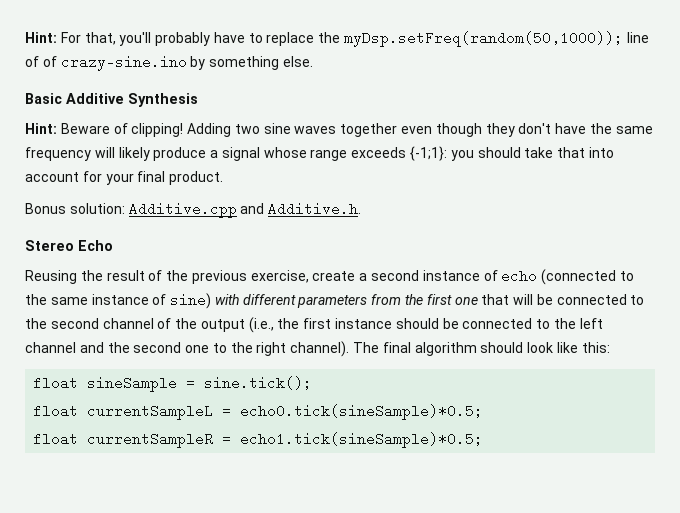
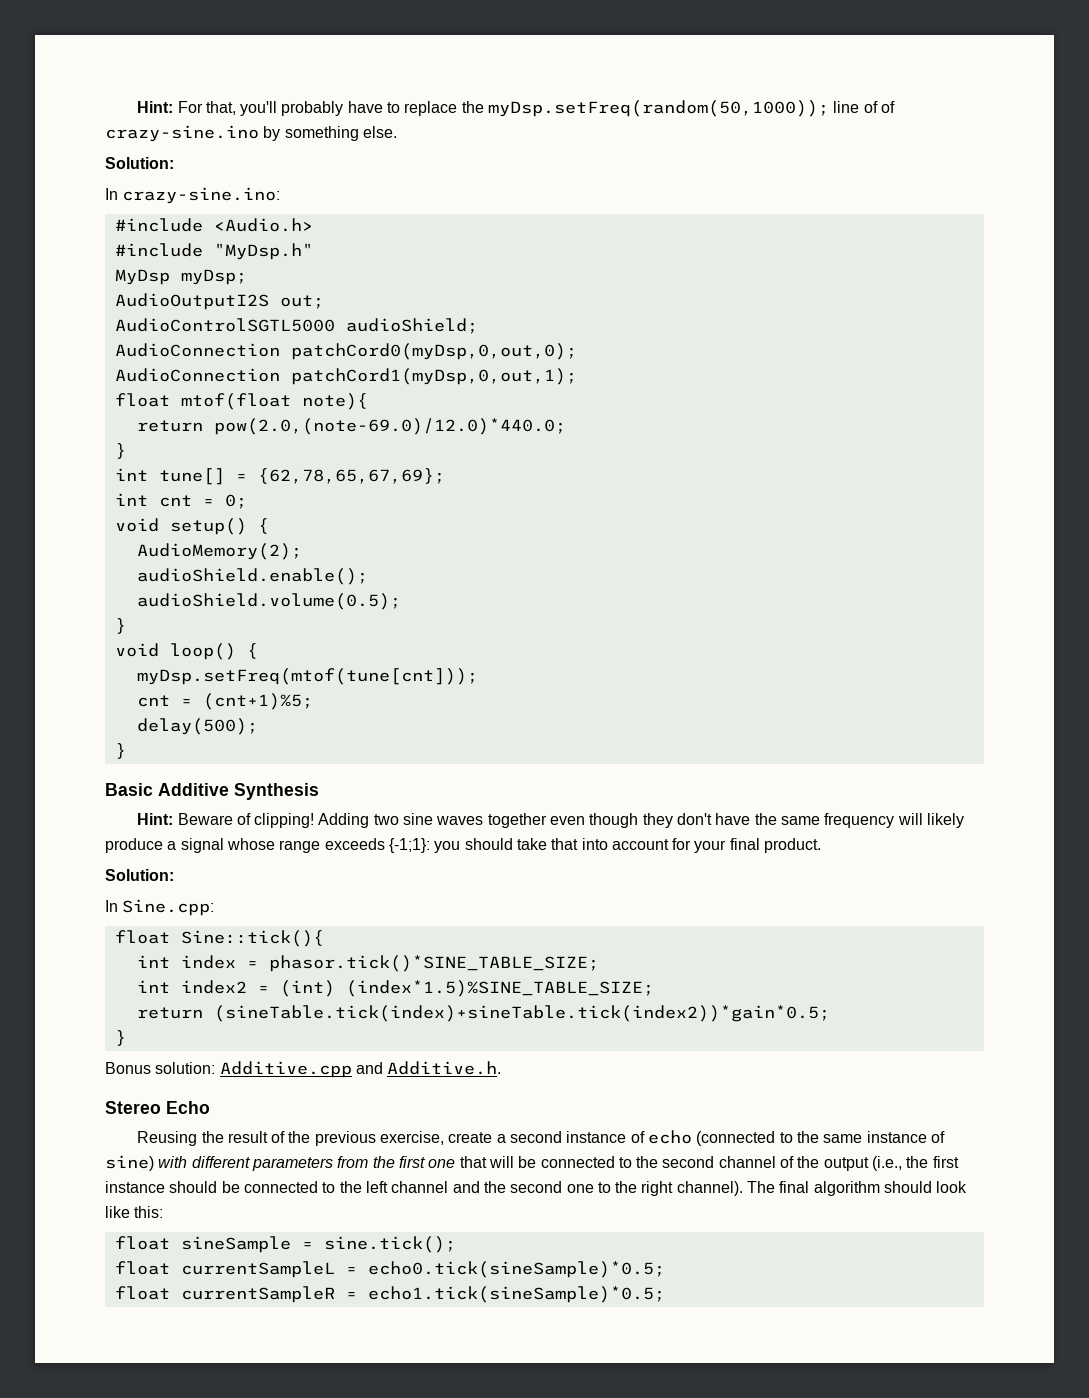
(313, 61) none -> [105,157,174,169] [105,187,281,204] [114,218,313,232] [114,243,313,260] [114,269,247,285] [114,293,324,310] [114,318,478,334] [114,343,577,360] [114,368,577,385] [114,393,368,410] [136,418,566,435] [114,443,126,459] [114,468,445,485] [114,493,247,509] [114,518,269,535] [136,543,302,560] [136,568,368,585] [136,593,401,610] [114,618,126,634] [114,643,258,660] [136,668,478,685] [136,693,313,710] [136,718,258,735] [114,743,126,759] // Solution: // In crazy-sine.ino: // #include <Audio.h> // #include "MyDsp.h" // MyDsp myDsp; // AudioOutputI2S out; // AudioControlSGTL5000 audioShield; // AudioConnection patchCord0(myDsp,0,out,0); // AudioConnection patchCord1(myDsp,0,out,1); // float mtof(float note){ // return pow(2.0,(note-69.0)/12.0)*440.0; // } // int tune[] = {62,78,65,67,69}; // int cnt = 0; // void setup() { // AudioMemory(2); // audioShield.enable(); // audioShield.volume(0.5); // } // void loop() { // myDsp.setFreq(mtof(tune[cnt])); // cnt = (cnt+1)%5; // delay(500); // }
(224, 178) none -> [105,869,174,881] [105,899,215,916] [114,930,324,947] [136,955,599,972] [136,980,654,997] [136,1005,830,1022] [114,1030,126,1046] // Solution: // In Sine.cpp: // float Sine::tick(){ // int index = phasor.tick()*SINE_TABLE_SIZE; // int index2 = (int) (index*1.5)%SINE_TABLE_SIZE; // return (sineTable.tick(index)+sineTable.tick(index2))*gain*0.5; // }

